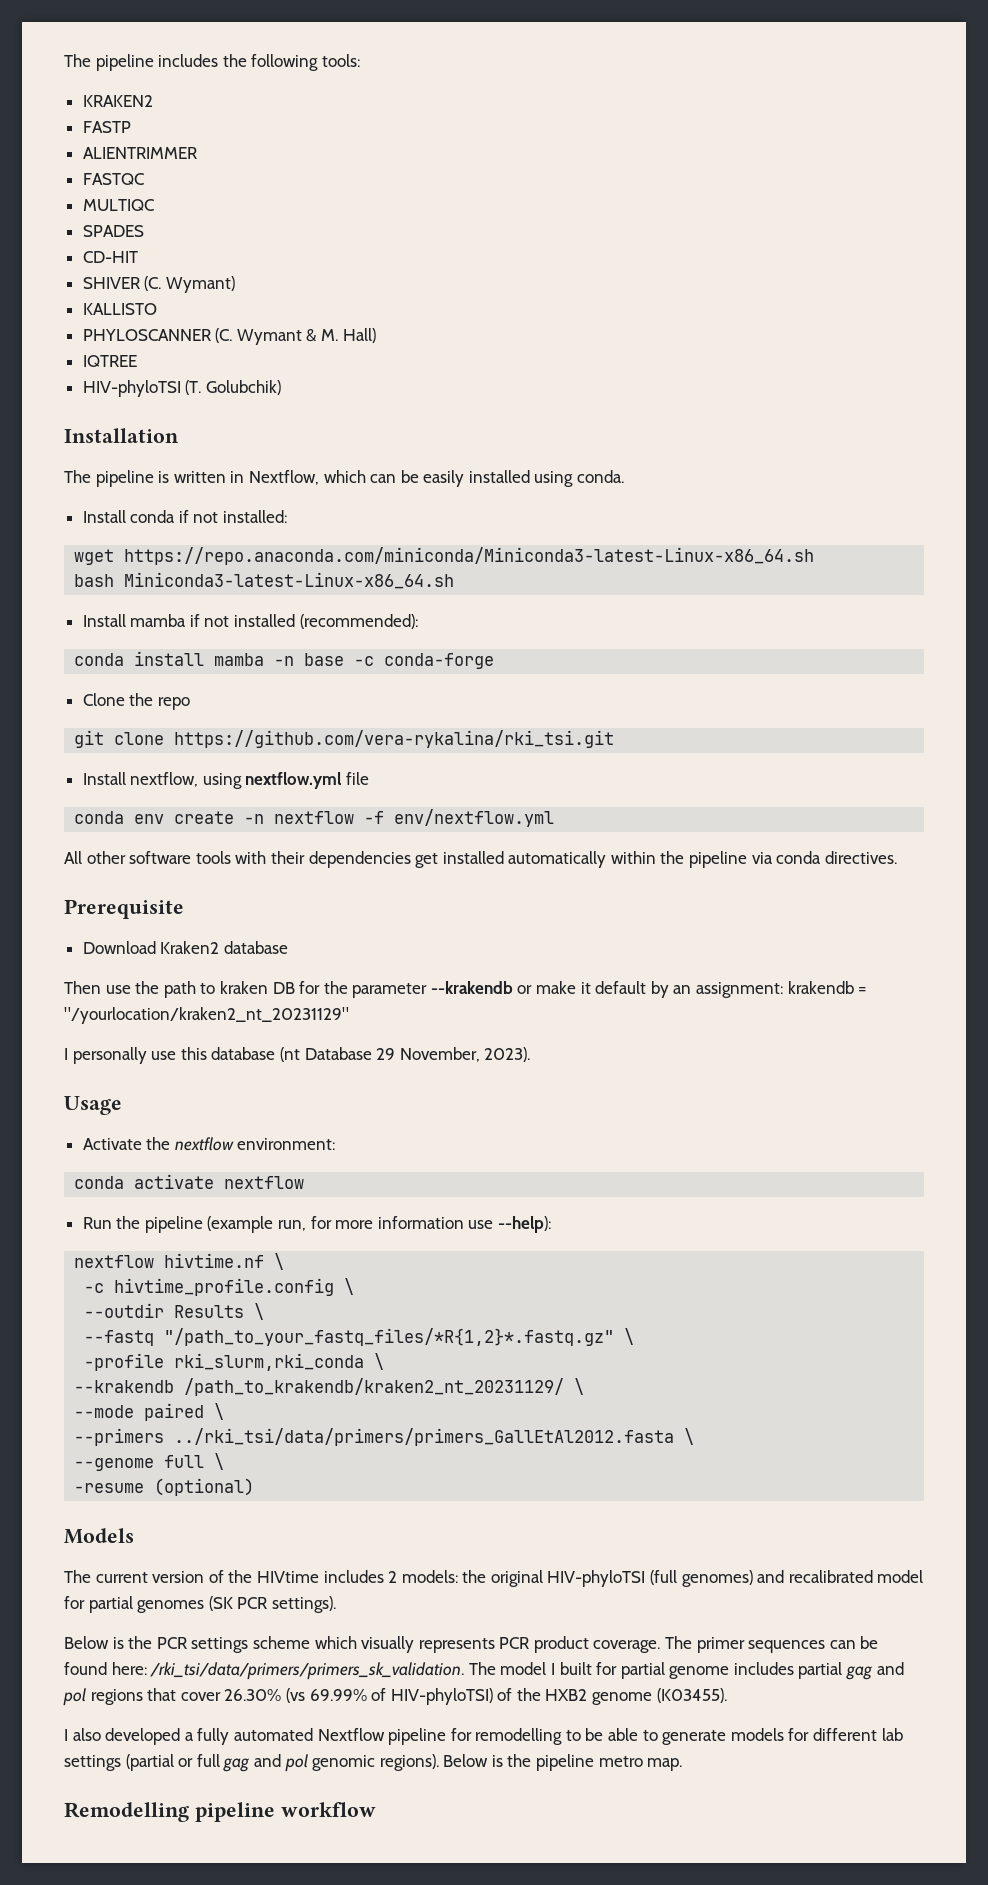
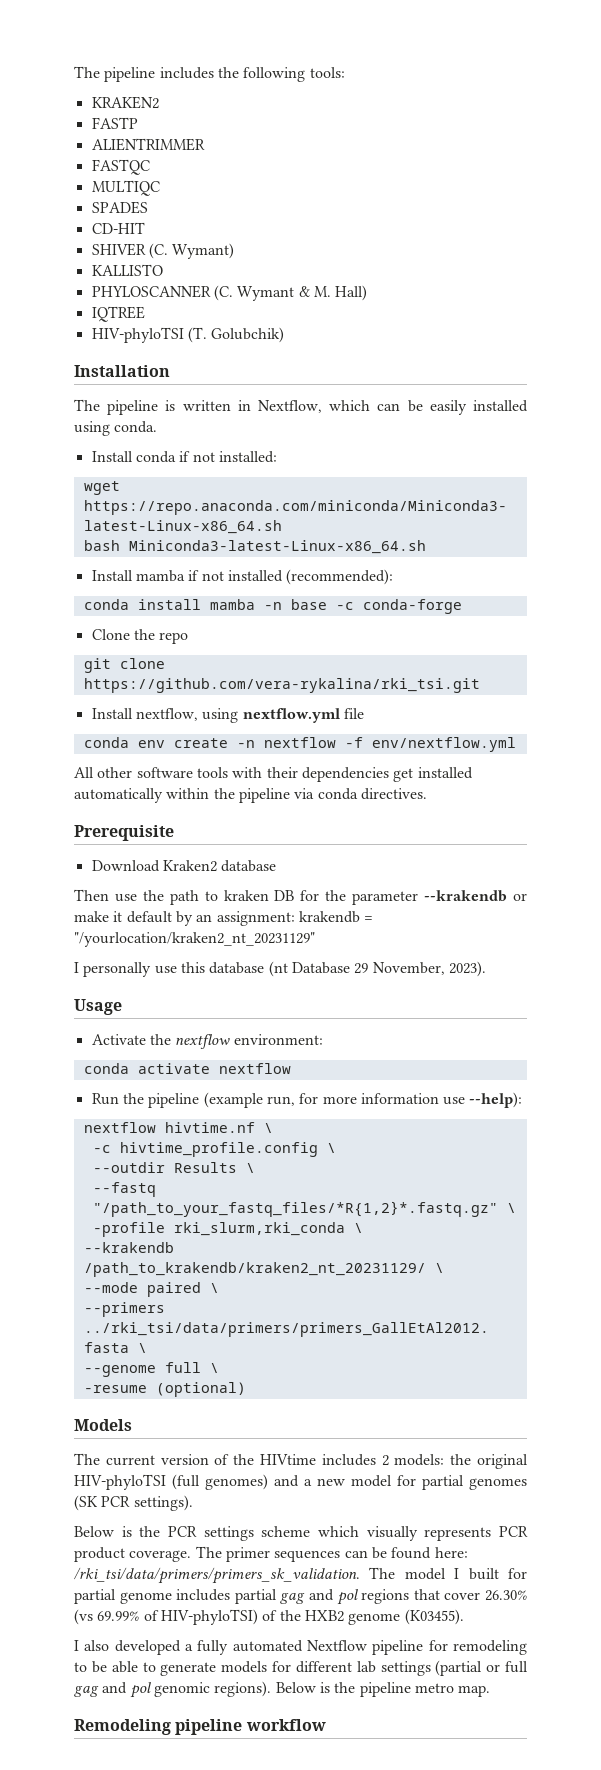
[788,1570,873,1583] recalibrated -> [304,1478,345,1486] a new
[475,1728,563,1745] remodelling -> [452,1640,527,1655] remodeling
[64,1802,189,1822] Remodelling -> [74,1719,171,1735] Remodeling

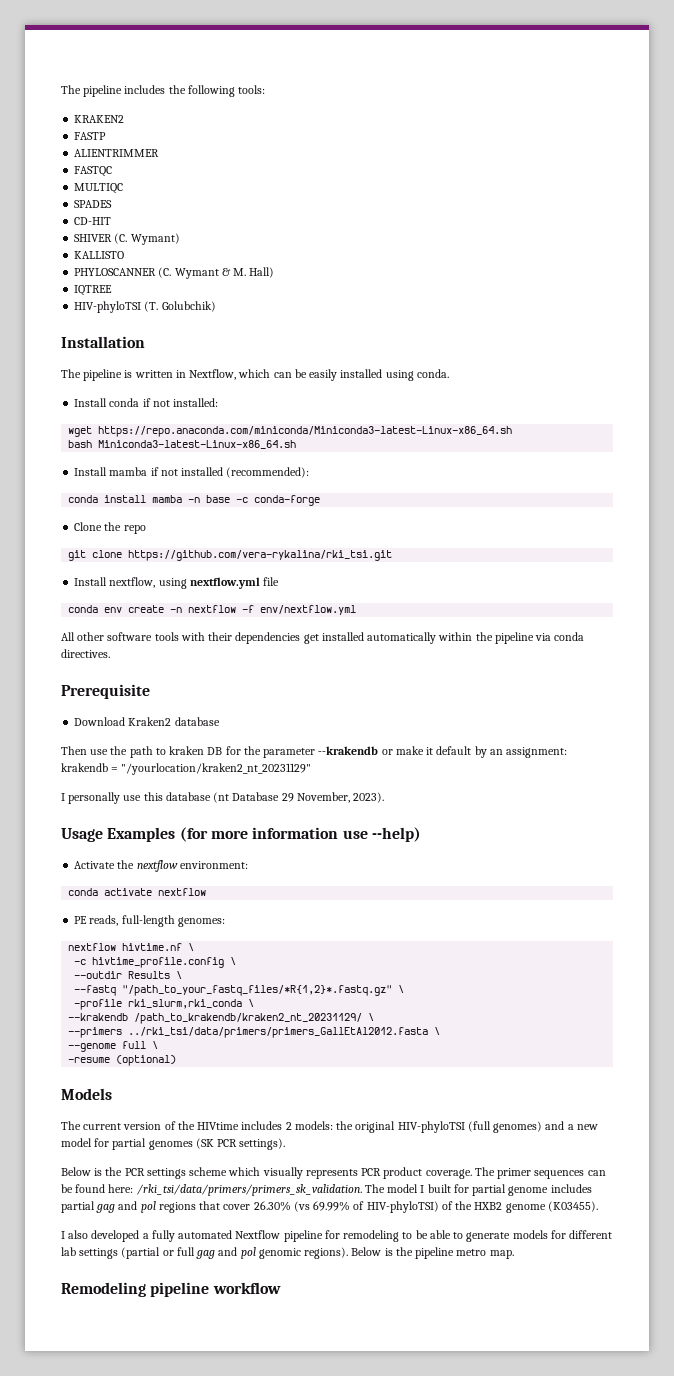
(122, 1007) none -> [107,827,421,842] Examples (for more information use --help)
[91,1092,523,1108] Run the pipeline (example run, for more information use --help): -> [74,915,225,927] PE reads, full-length genomes:
[83,1282,219,1297] // --mode paired \ -> (375, 1017) none

